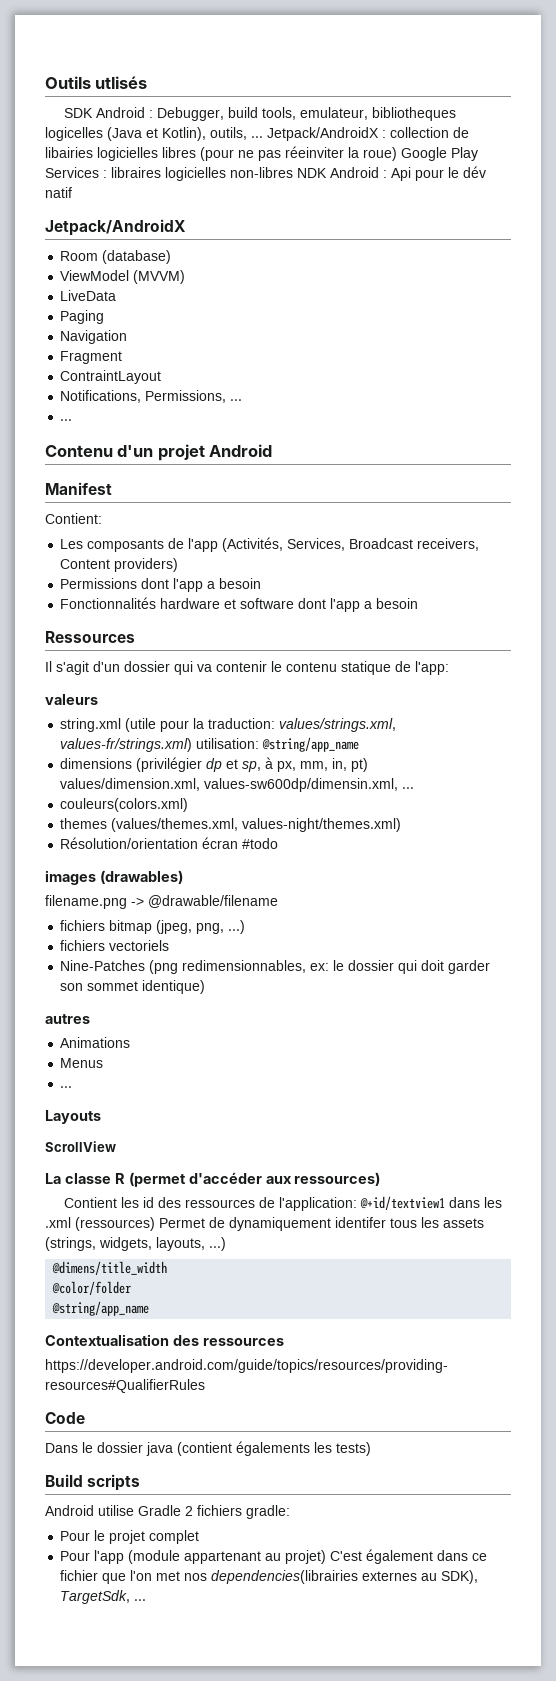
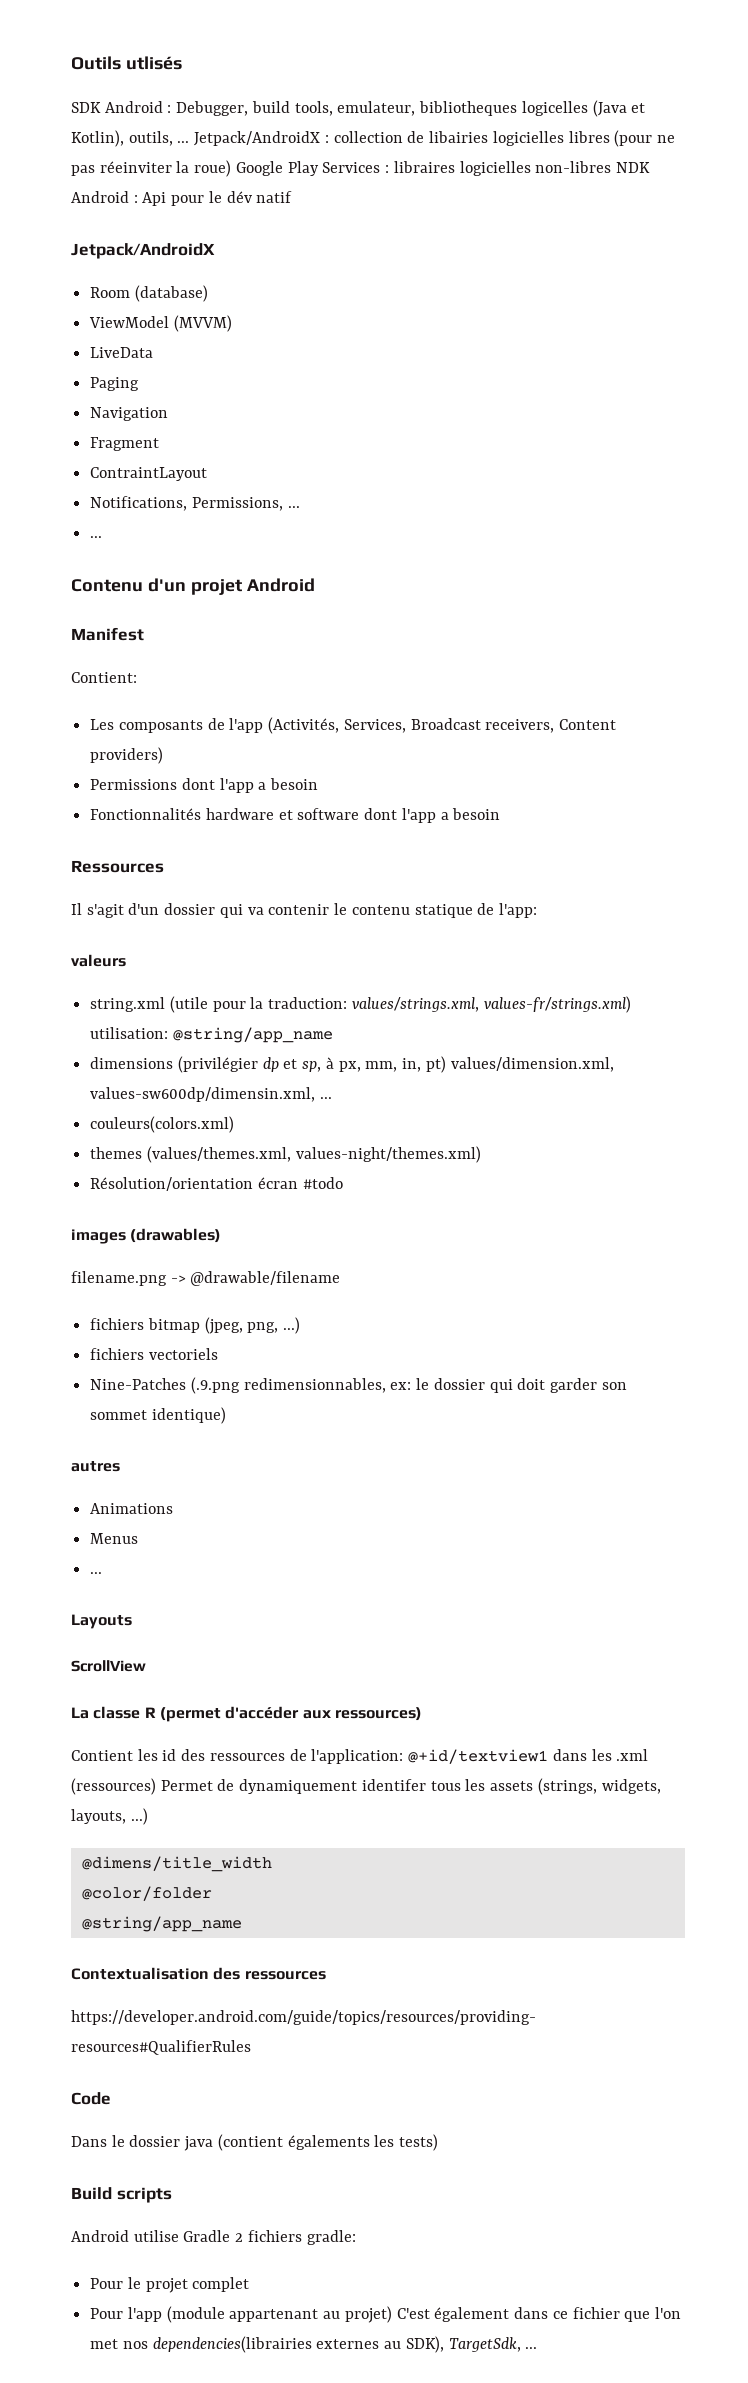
[149,960,179,974] (png -> [190,1377,240,1394] (.9.png

